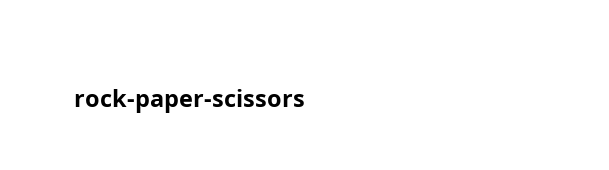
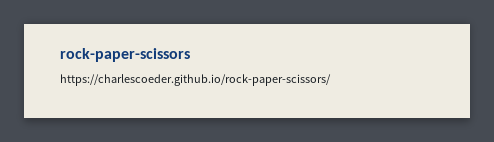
(305, 101) none -> [60,74,331,86] // https://charlescoeder.github.io/rock-paper-scissors/

